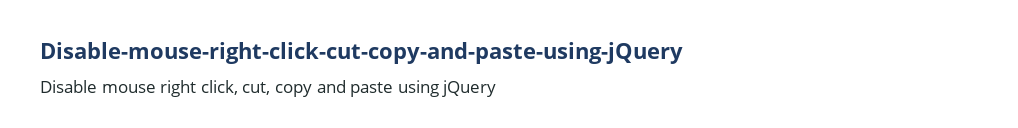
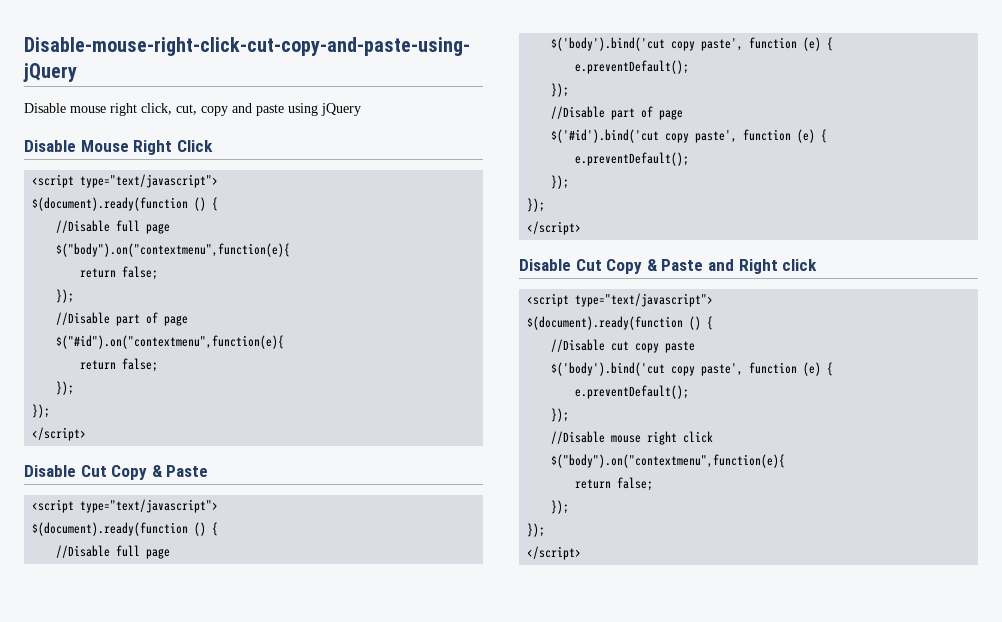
(497, 88) none -> [24,140,213,155] [32,174,219,188] [32,197,219,211] [56,220,171,234] [56,243,291,257] [80,266,159,280] [56,289,75,303] [56,312,189,326] [56,335,285,349] [80,358,159,372] [56,381,75,395] [32,404,51,418] [32,427,87,441] [24,465,209,480] [32,499,219,513] [32,522,219,536] [56,545,171,559] [551,37,834,51] [575,60,690,74] [551,83,570,97] [551,106,684,120] [551,129,828,143] [575,152,690,166] [551,175,570,189] [527,198,546,212] [527,221,582,235] [519,259,818,274] [527,293,714,307] [527,316,714,330] [551,339,696,353] [551,362,834,376] [575,385,690,399] [551,408,570,422] [551,431,714,445] [551,454,786,468] [575,477,654,491] [551,500,570,514] [527,523,546,537] [527,546,582,560] // Disable Mouse Right Click // <script type="text/javascript"> // $(document).ready(function () { // //Disable full page // $("body").on("contextmenu",function(e){ // return false; // }); // //Disable part of page // $("#id").on("contextmenu",function(e){ // return false; // }); // }); // </script> // Disable Cut Copy & Paste // <script type="text/javascript"> // $(document).ready(function () { // //Disable full page // $('body').bind('cut copy paste', function (e) { // e.preventDefault(); // }); // //Disable part of page // $('#id').bind('cut copy paste', function (e) { // e.preventDefault(); // }); // }); // </script> // Disable Cut Copy & Paste and Right click // <script type="text/javascript"> // $(document).ready(function () { // //Disable cut copy paste // $('body').bind('cut copy paste', function (e) { // e.preventDefault(); // }); // //Disable mouse right click // $("body").on("contextmenu",function(e){ // return false; // }); // }); // </script>

